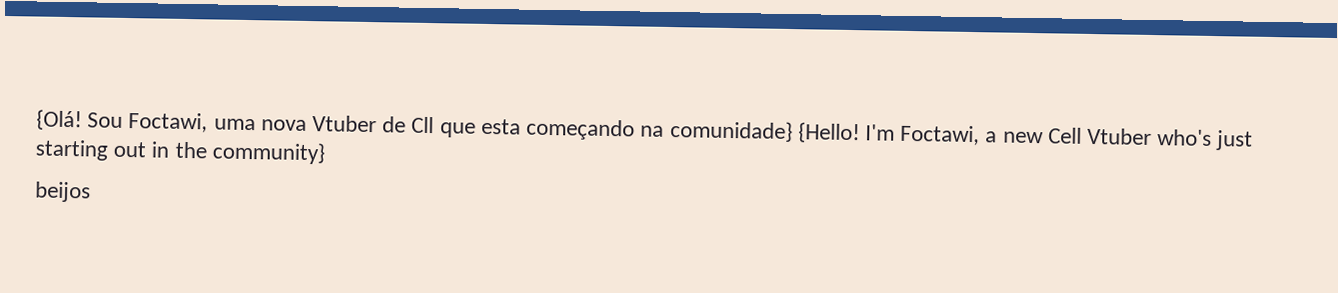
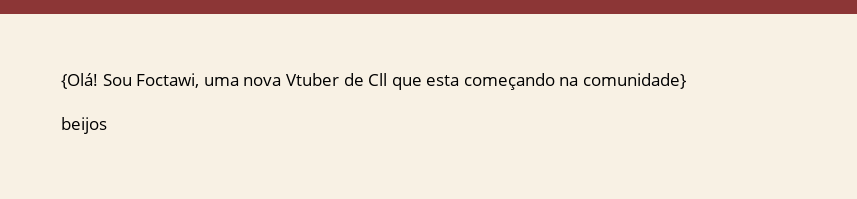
[797,122,1254,151] [35,139,326,165] {Hello! I'm Foctawi, a new Cell Vtuber who's just starting out in the community} -> (687, 81) none

